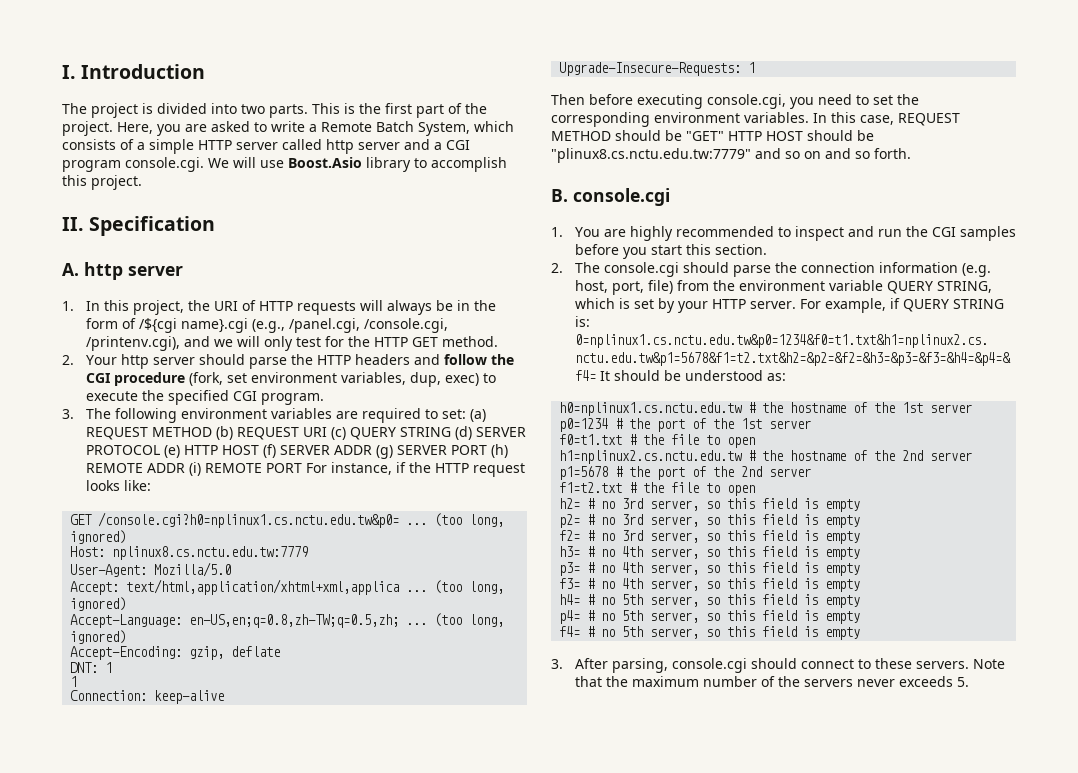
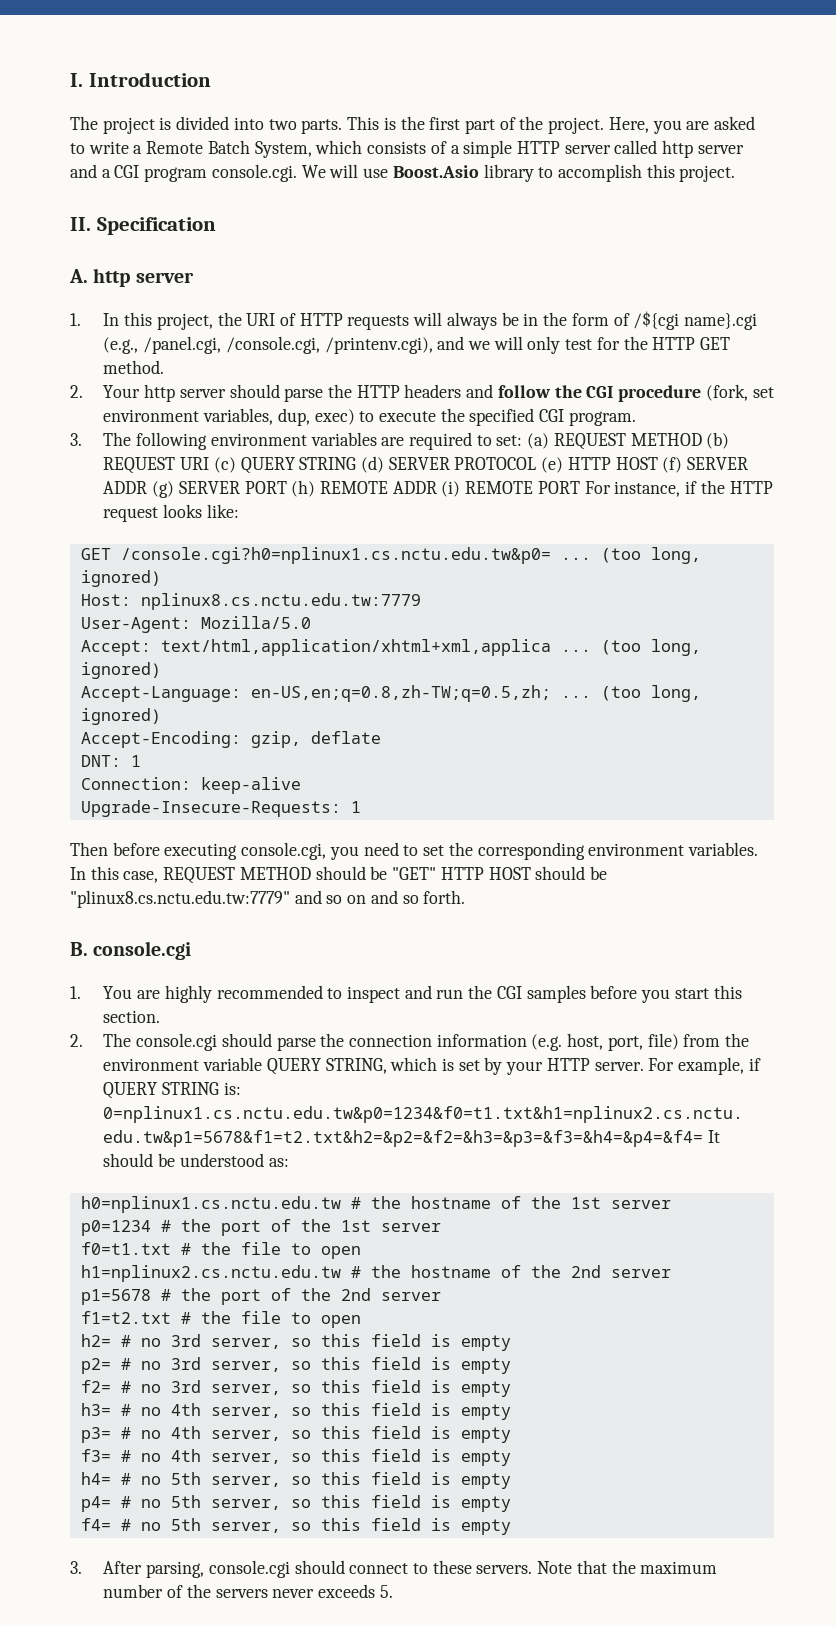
[70,676,78,687] // 1 -> (141, 761) none

